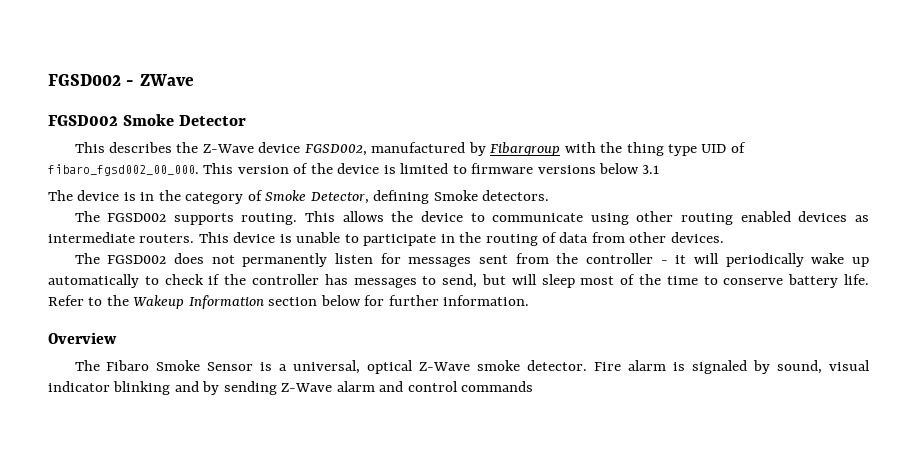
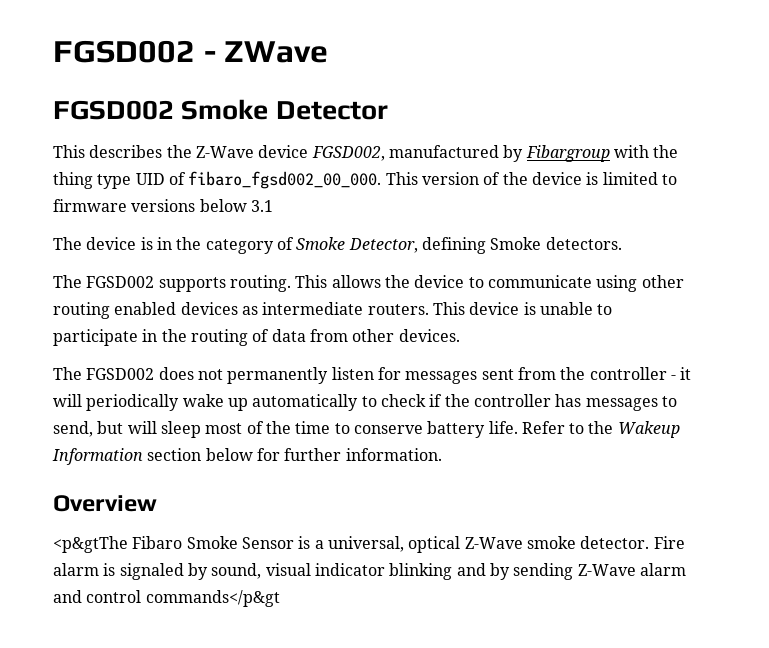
[74,360,100,371] The -> [53,536,128,553] <p&gtThe
[461,381,534,392] commands -> [145,590,280,607] commands</p&gt

